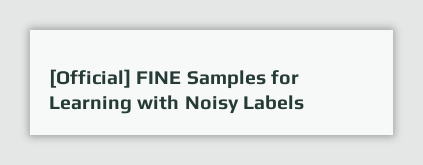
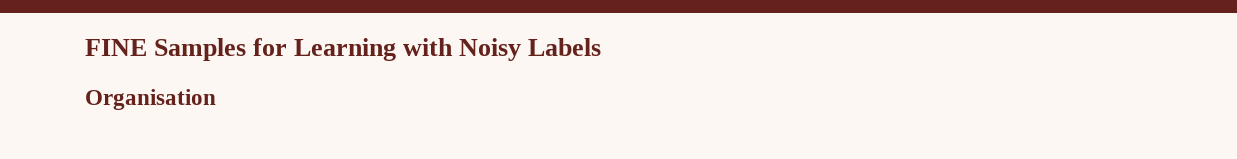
[49,69,131,88] [Official] -> (85, 47) none
(304, 102) none -> [85,89,216,110] // Organisation

